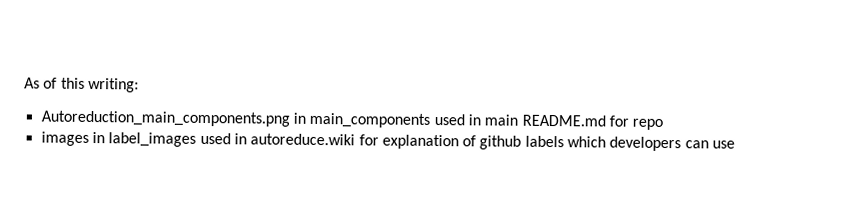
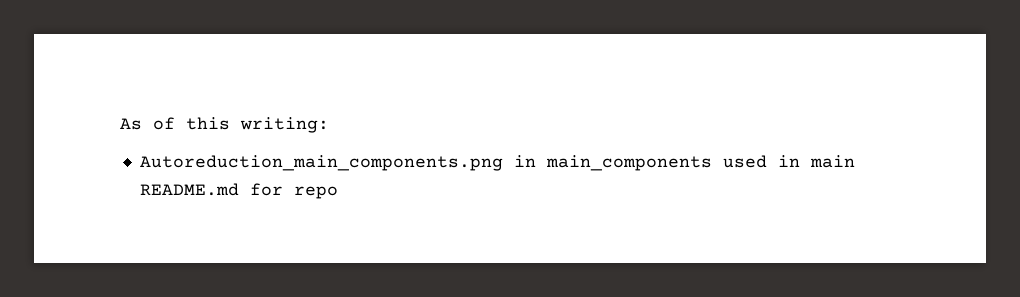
[40,131,736,152] // images in label_images used in autoreduce.wiki for explanation of github labels which developers can use -> (338, 192) none

